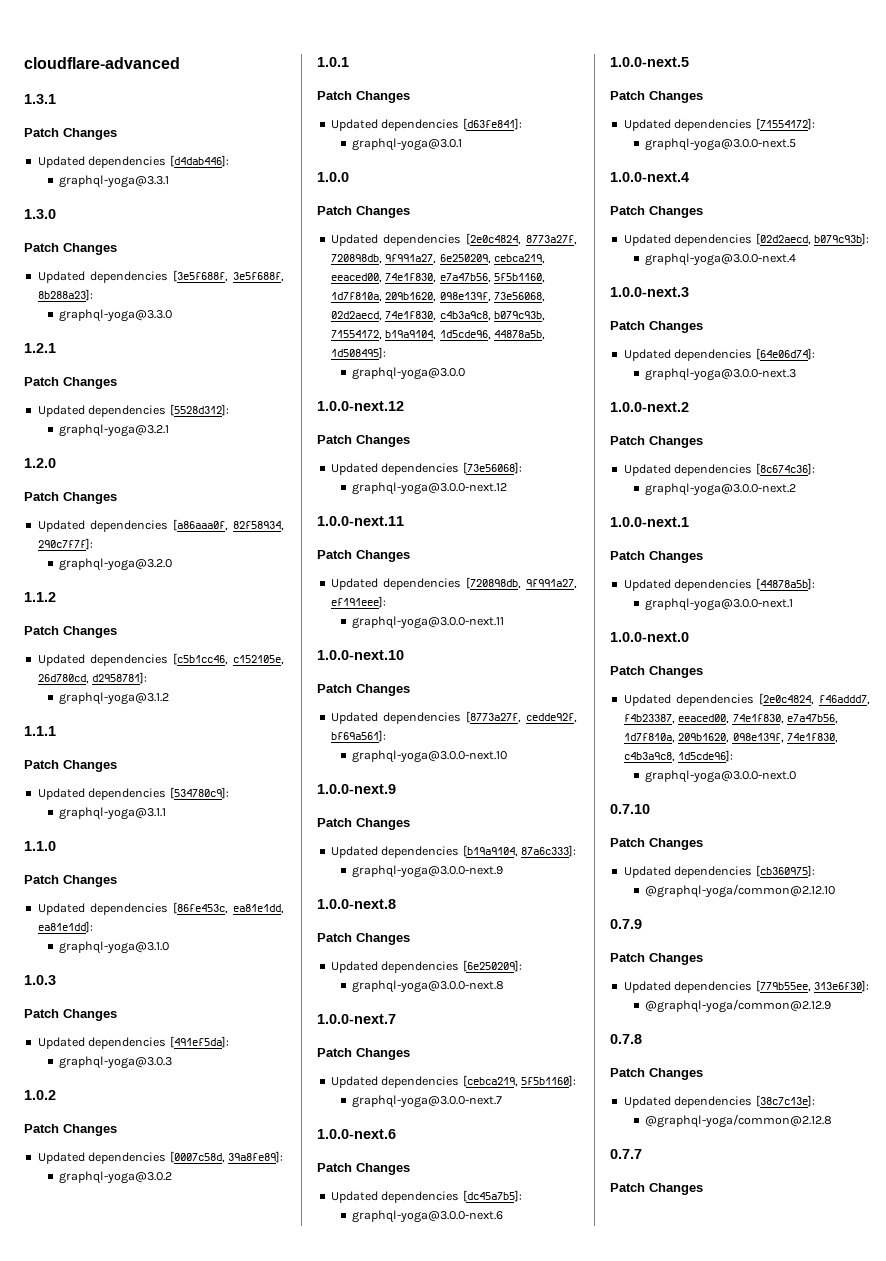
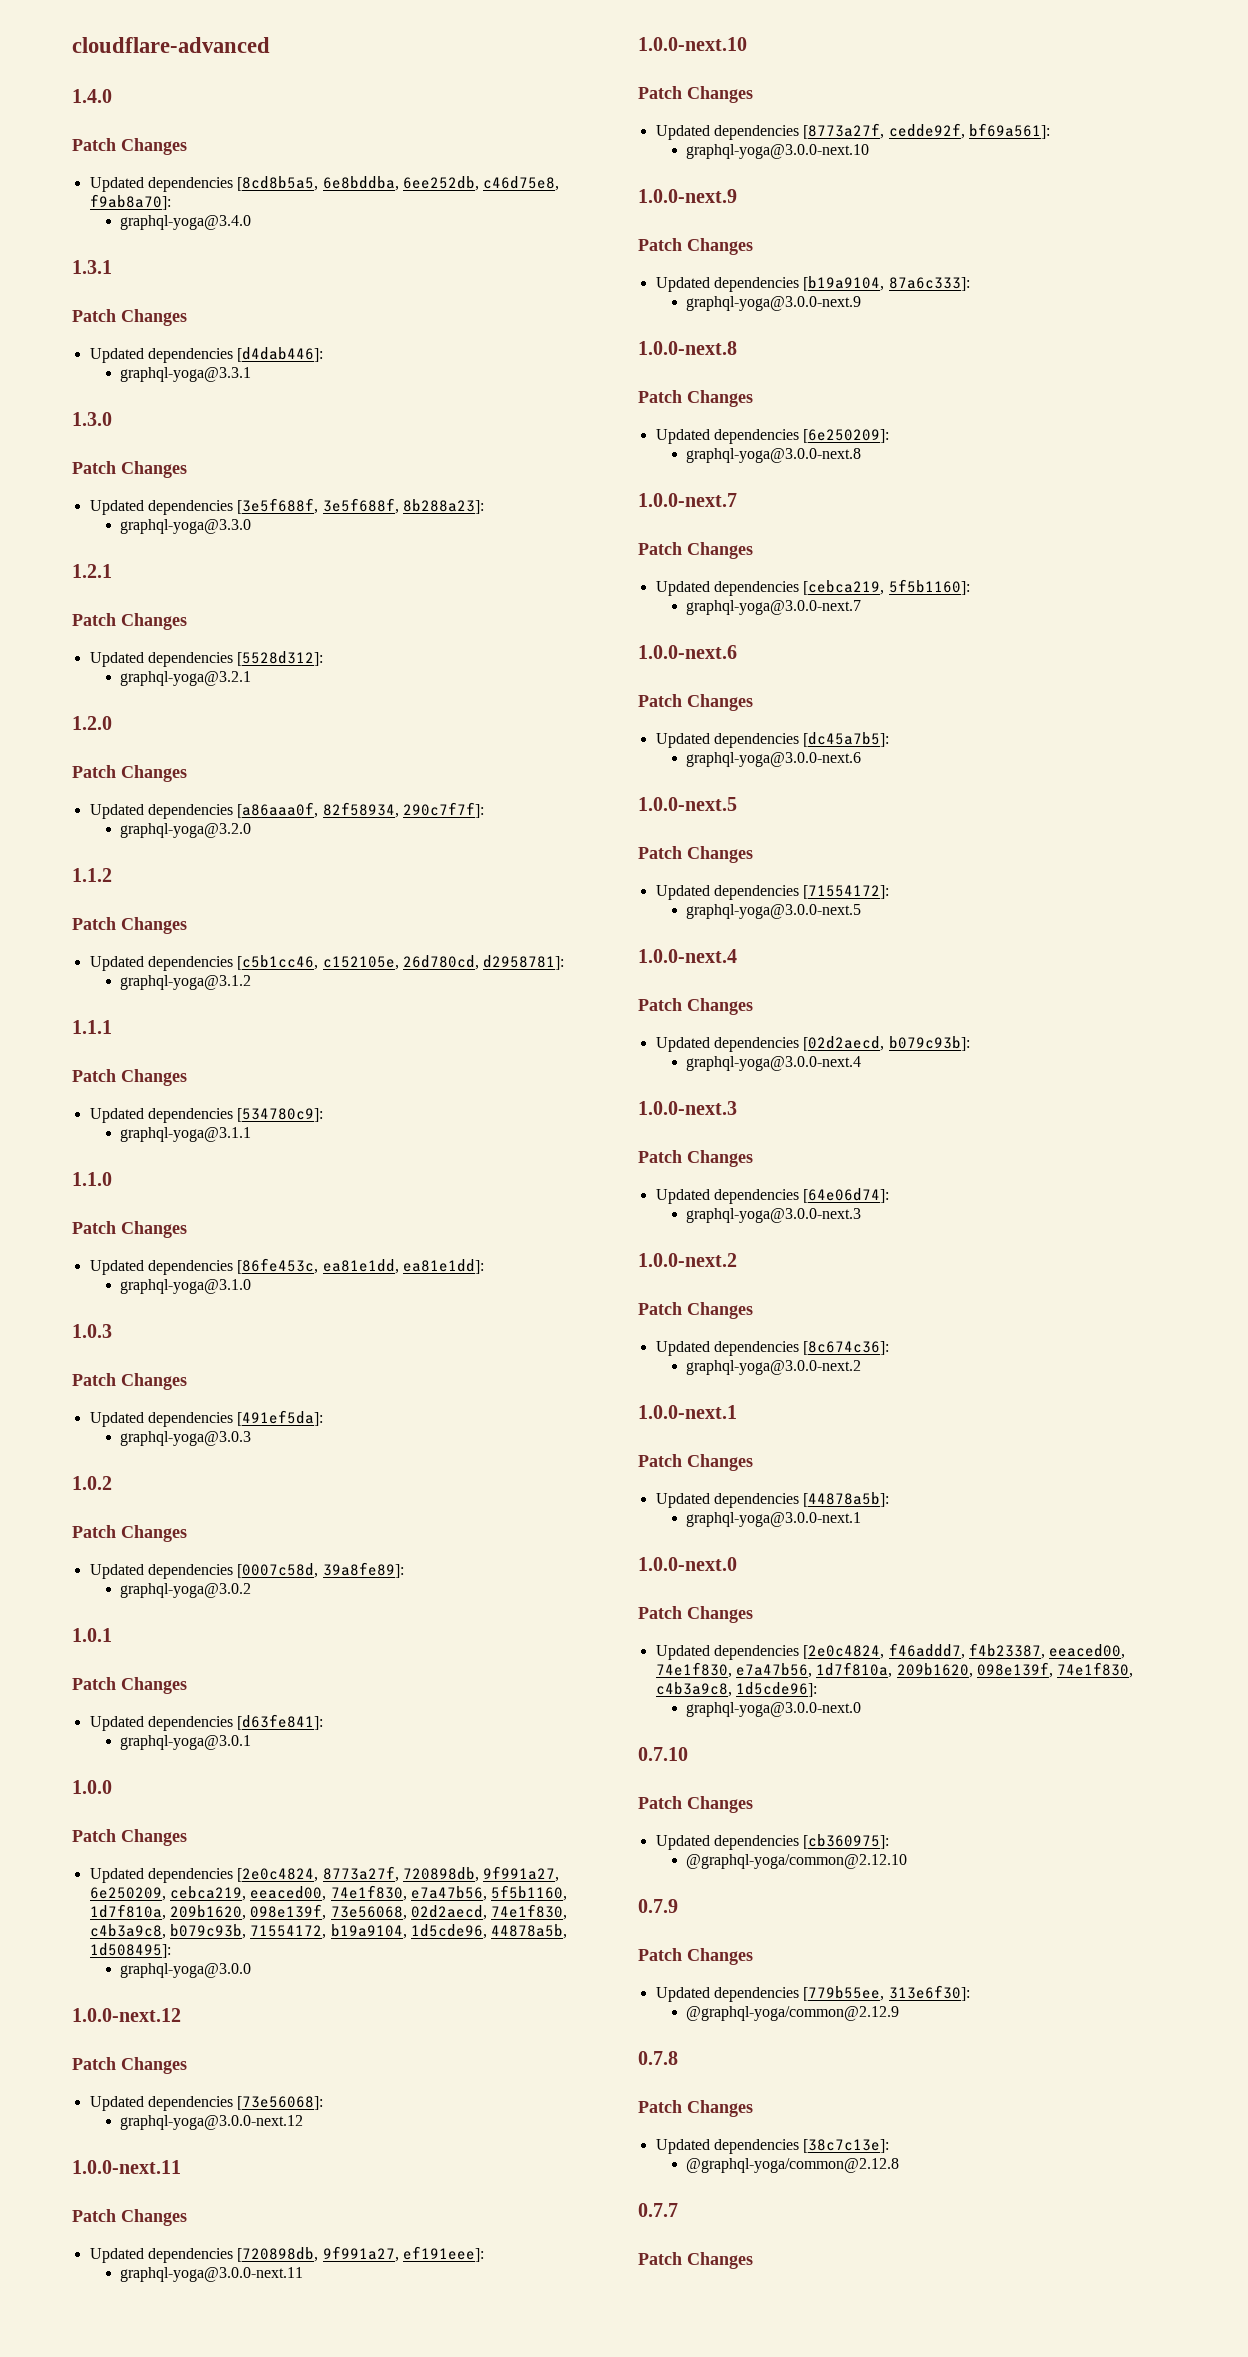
(180, 63) none -> [72,89,112,103] [72,138,187,155] [89,176,560,192] [89,194,171,210] [119,215,251,230] // 1.4.0 // Patch Changes // Updated dependencies [8cd8b5a5, 6e8bddba, 6ee252db, c46d75e8, f9ab8a70]: // graphql-yoga@3.4.0

